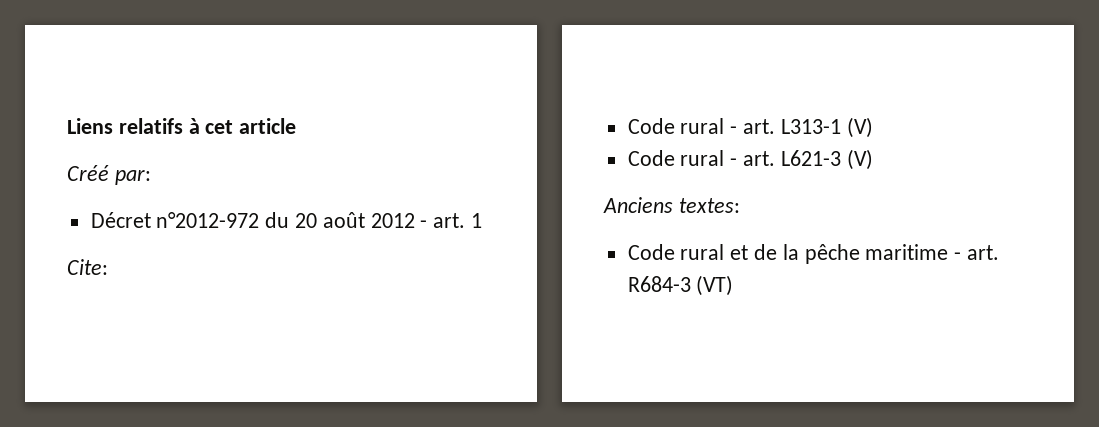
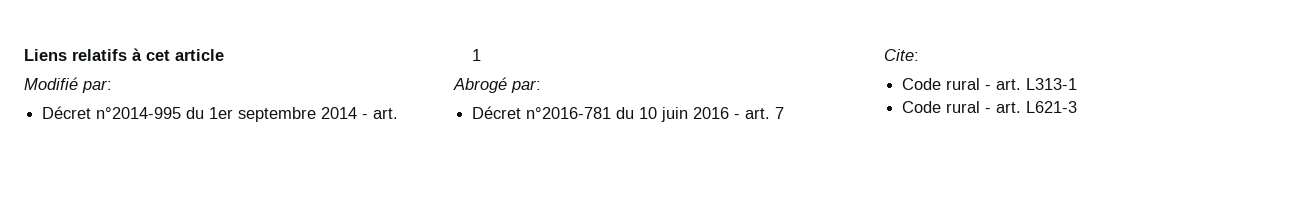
[67,165,151,185] [90,212,483,228] Créé par: // Décret n°2012-972 du 20 août 2012 - art. 1 -> [24,77,112,93] [42,106,399,122] [472,49,482,61] [453,77,541,93] [472,106,785,122] Modifié par: // Décret n°2014-995 du 1er septembre 2014 - art. 1 // Abrogé par: // Décret n°2016-781 du 10 juin 2016 - art. 7
[846,117,873,138] (V) -> (1078, 84) none
[846,149,873,170] [603,197,740,213] [627,244,1000,264] [627,275,734,296] (V) // Anciens textes: // Code rural et de la pêche maritime - art. R684-3 (VT) -> (1078, 107) none

